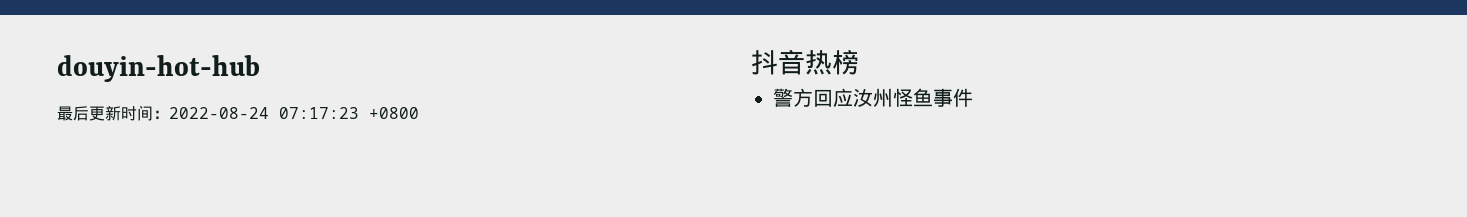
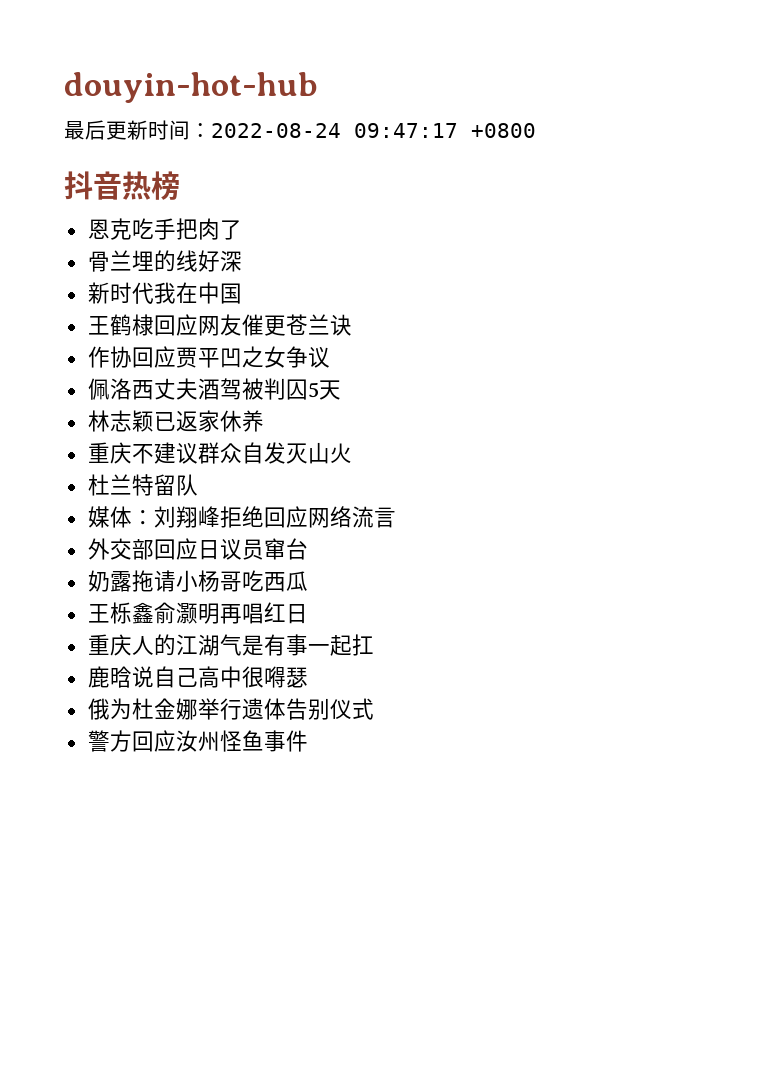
[279,107,359,119] 07:17:23 -> [354,123,458,138] 09:47:17
(859, 62) none -> [87,218,242,240] [87,250,242,272] [87,282,242,304] [87,314,352,336] [87,346,330,368] [87,378,341,400] [87,410,264,432] [87,442,352,464] [87,474,198,496] [87,506,396,528] [87,538,308,560] [87,570,308,592] [87,602,308,624] [87,634,374,656] [87,666,308,688] [87,698,374,720] // 恩克吃手把肉了 // 骨兰埋的线好深 // 新时代我在中国 // 王鹤棣回应网友催更苍兰诀 // 作协回应贾平凹之女争议 // 佩洛西丈夫酒驾被判囚5天 // 林志颖已返家休养 // 重庆不建议群众自发灭山火 // 杜兰特留队 // 媒体：刘翔峰拒绝回应网络流言 // 外交部回应日议员窜台 // 奶露拖请小杨哥吃西瓜 // 王栎鑫俞灏明再唱红日 // 重庆人的江湖气是有事一起扛 // 鹿晗说自己高中很嘚瑟 // 俄为杜金娜举行遗体告别仪式

